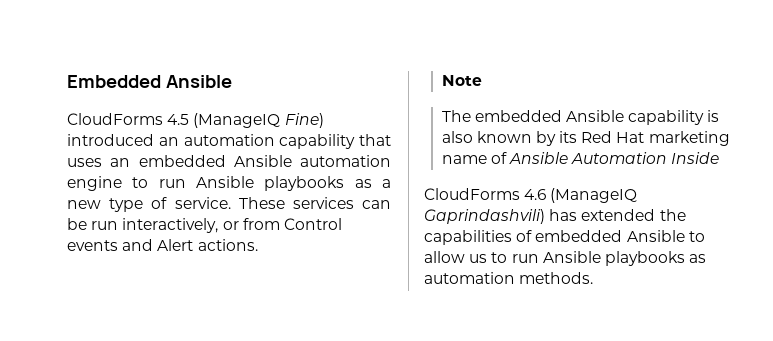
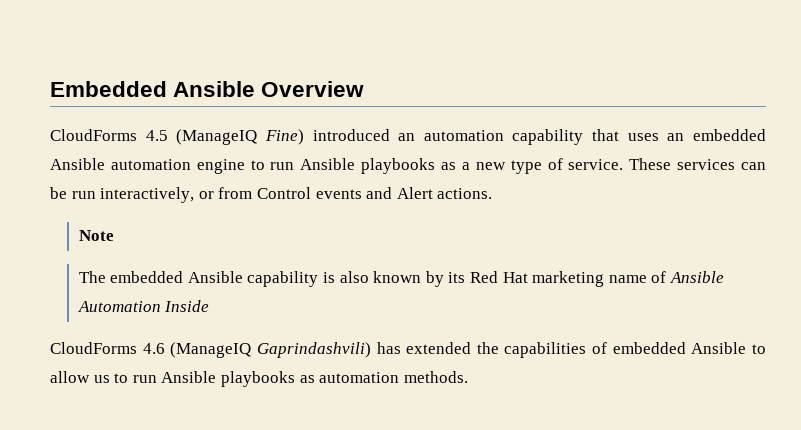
(232, 81) none -> [261,81,365,97] Overview

